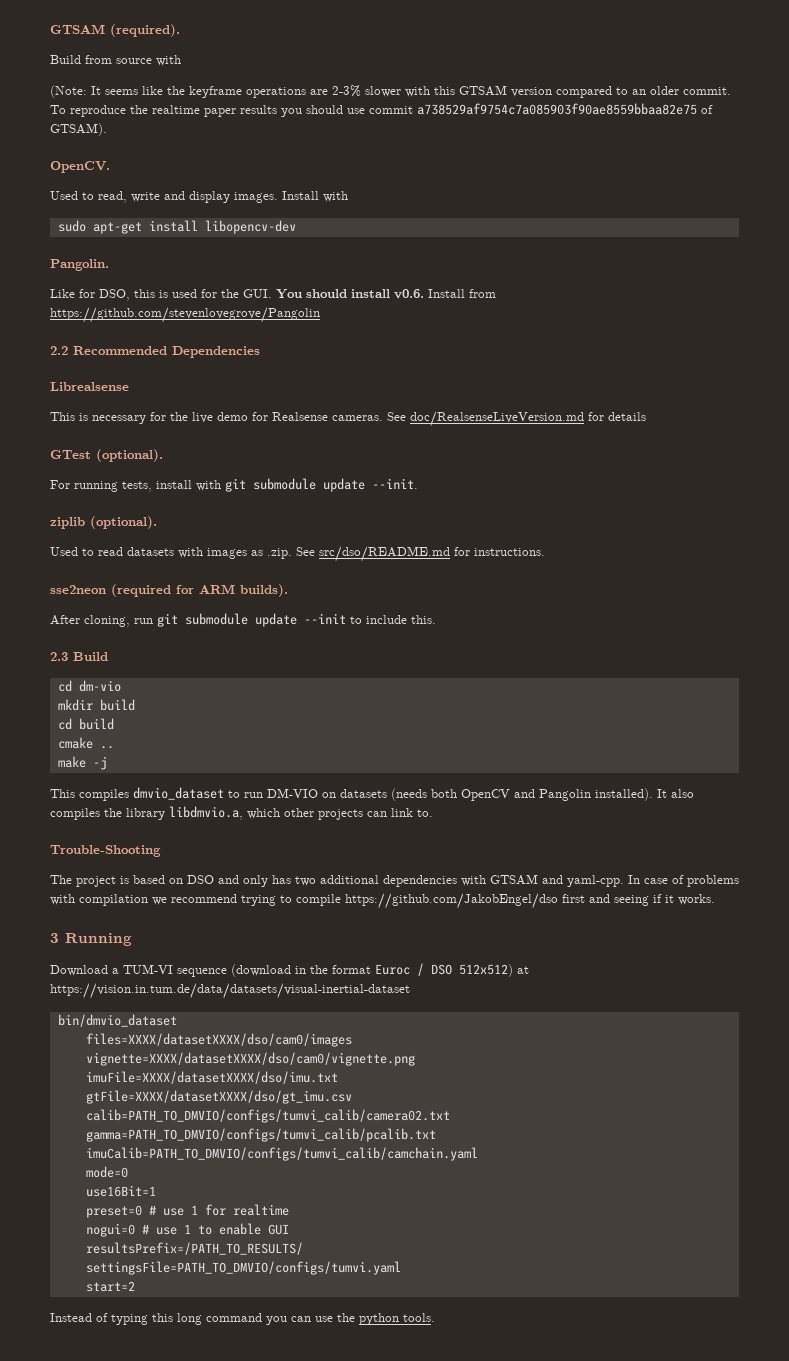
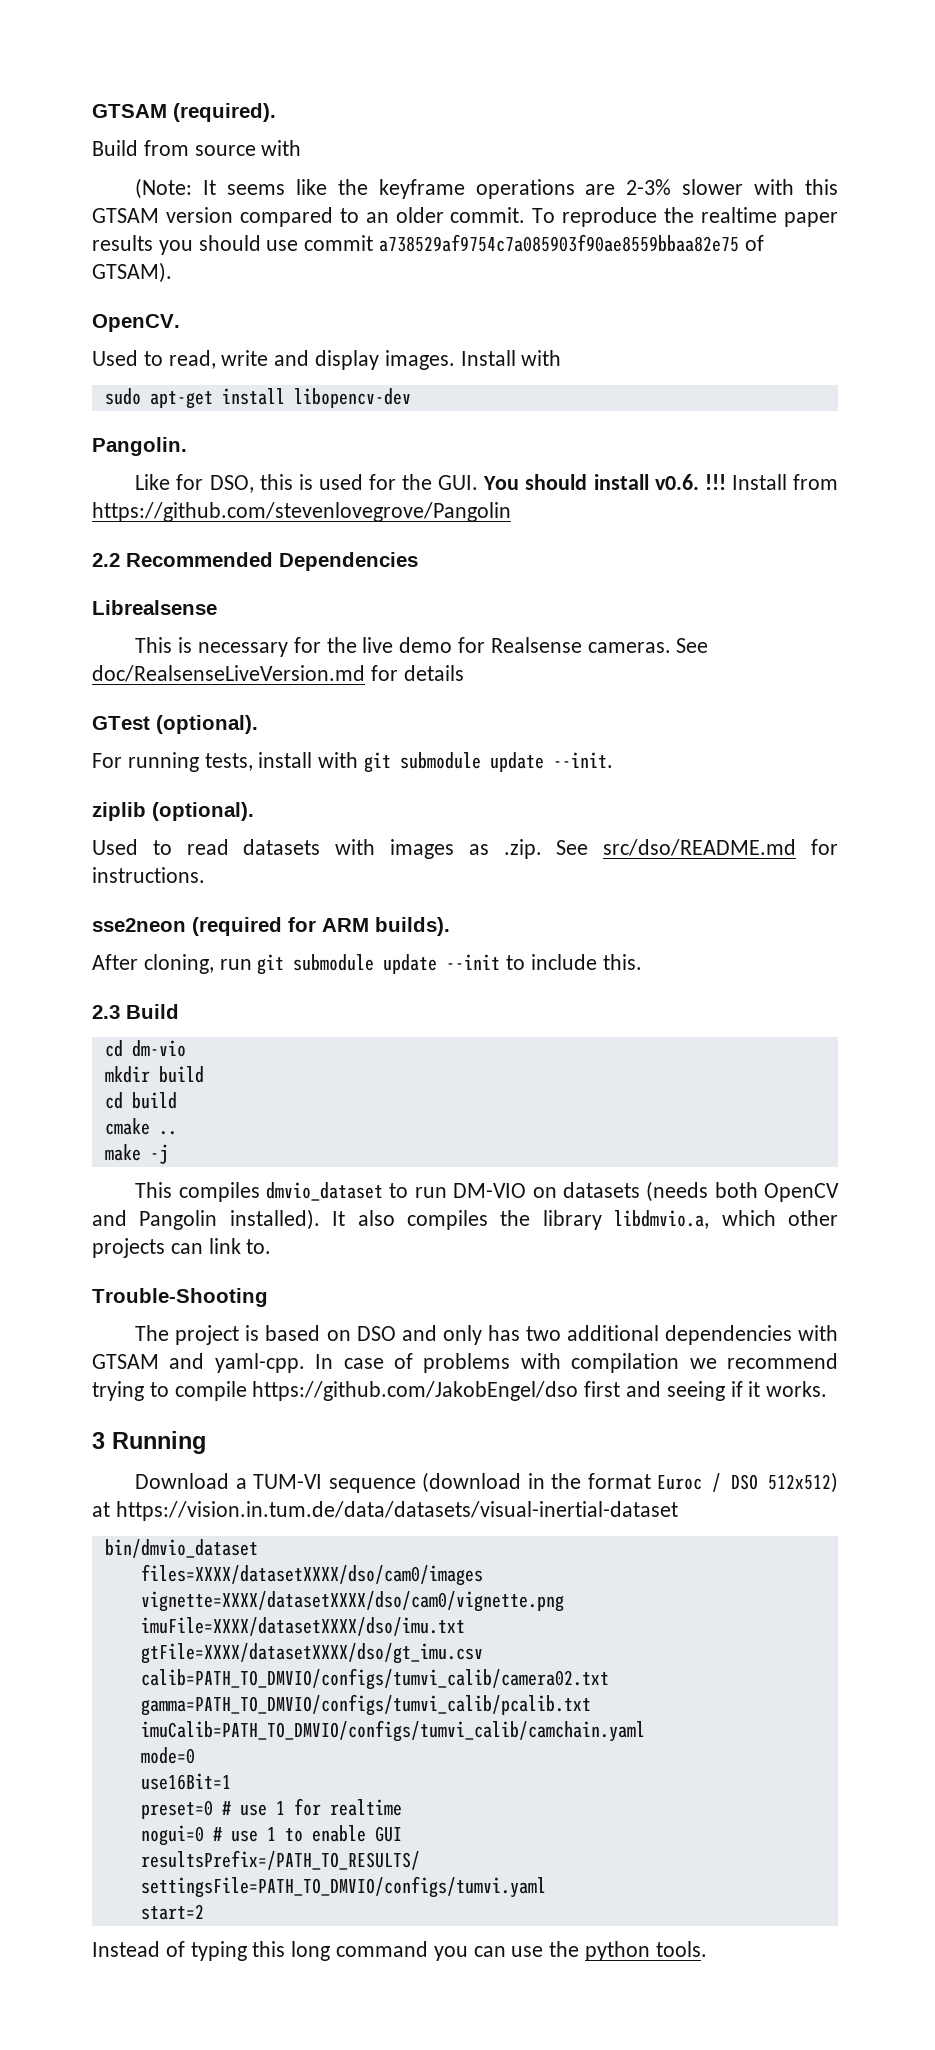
(424, 294) none -> [704,474,726,490] !!!

